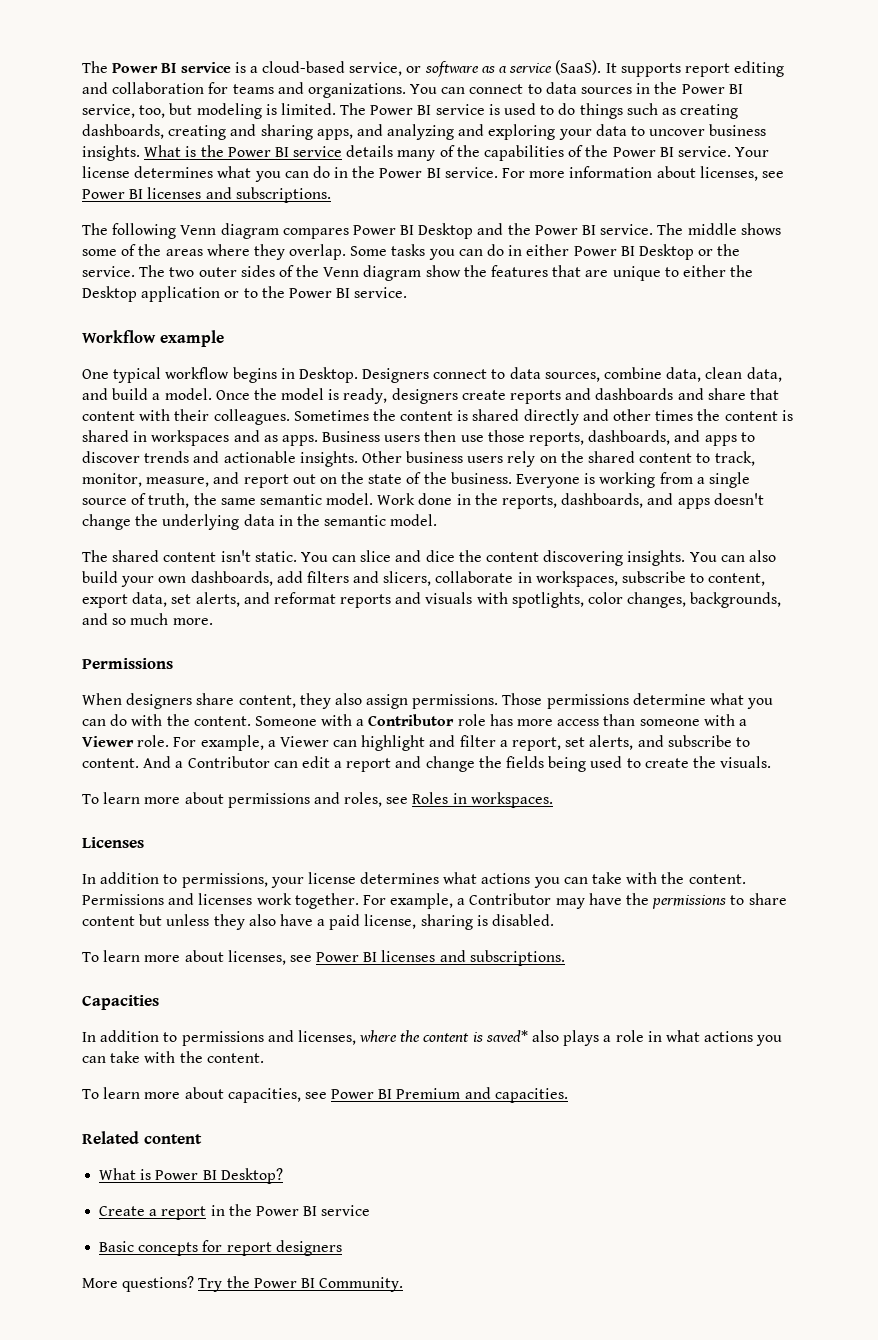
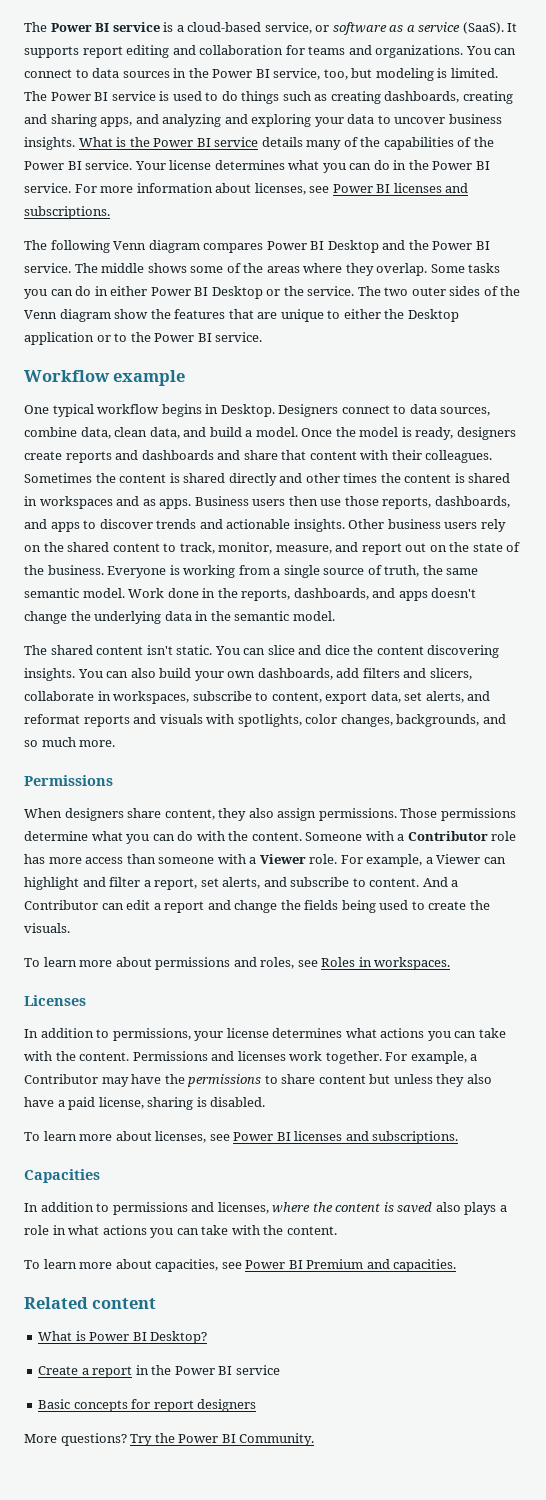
[485,1030,528,1042] saved* -> [397,1202,433,1213] saved

